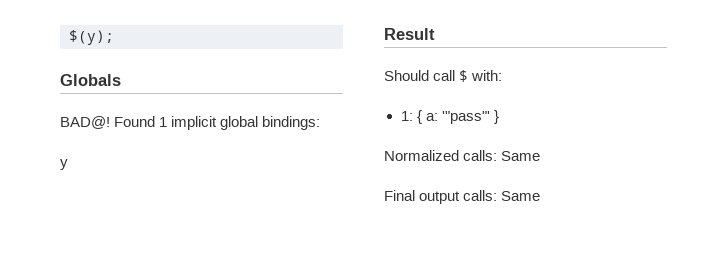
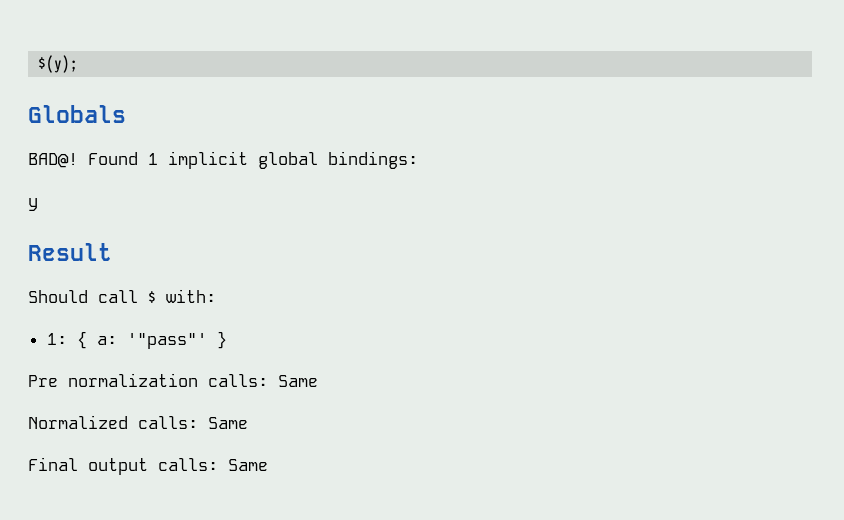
(499, 117) none -> [28,373,318,387] // Pre normalization calls: Same

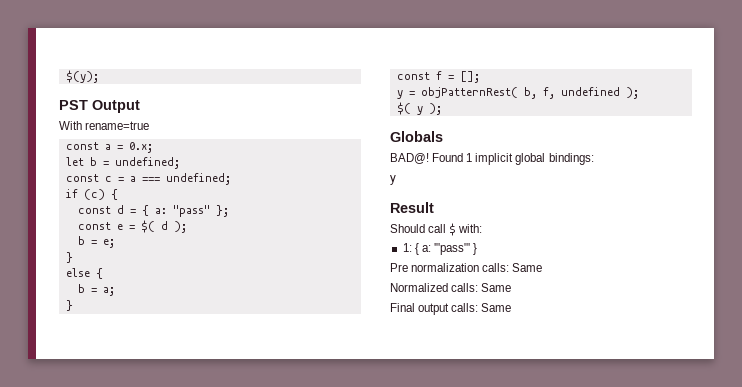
(79, 64) none -> [59,100,140,113] [59,121,150,130] [65,142,153,153] [65,157,180,169] [65,173,231,185] [65,189,118,200] [77,205,229,217] [77,220,187,233] [77,236,115,248] [65,252,73,263] [65,268,103,279] [77,284,115,296] [65,300,73,311] [396,71,480,83] [396,87,639,99] [396,102,442,115] // PST Output // With rename=true // const a = 0.x; // let b = undefined; // const c = a === undefined; // if (c) { // const d = { a: "pass" }; // const e = $( d ); // b = e; // } // else { // b = a; // } // const f = []; // y = objPatternRest( b, f, undefined ); // $( y );

